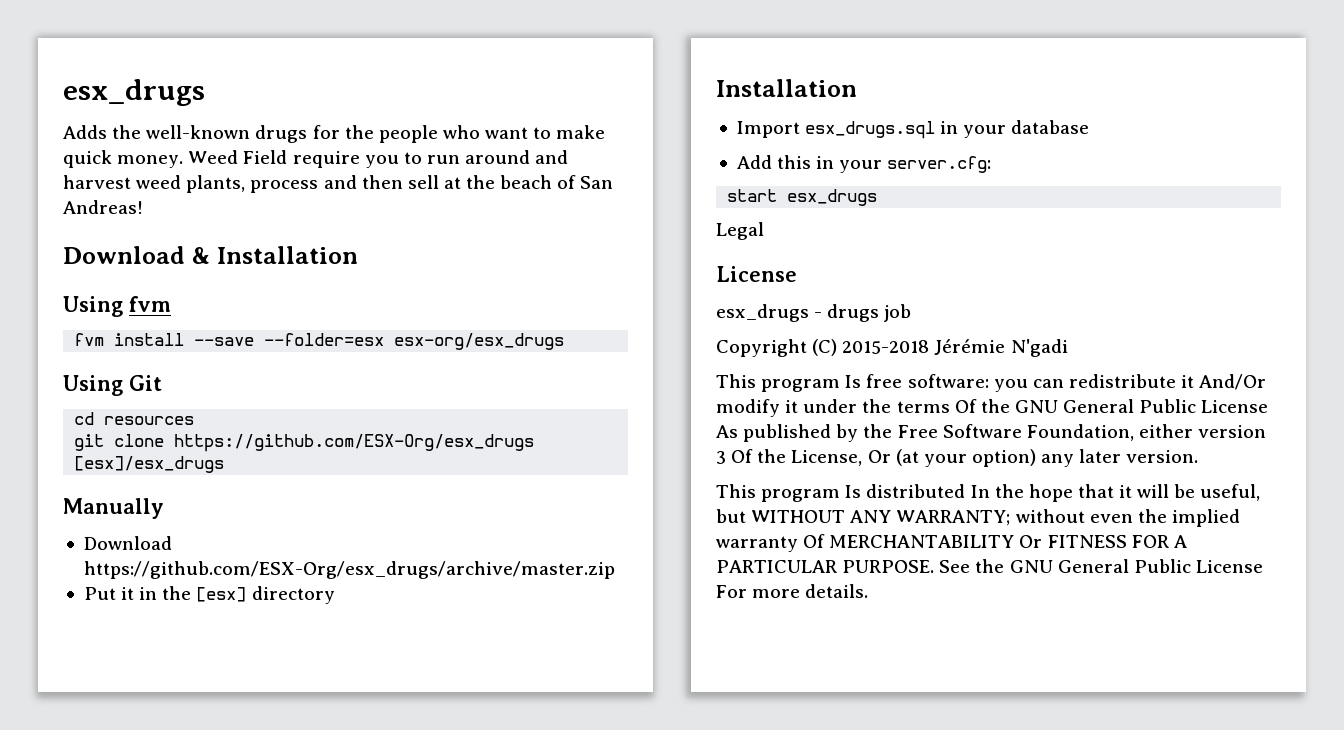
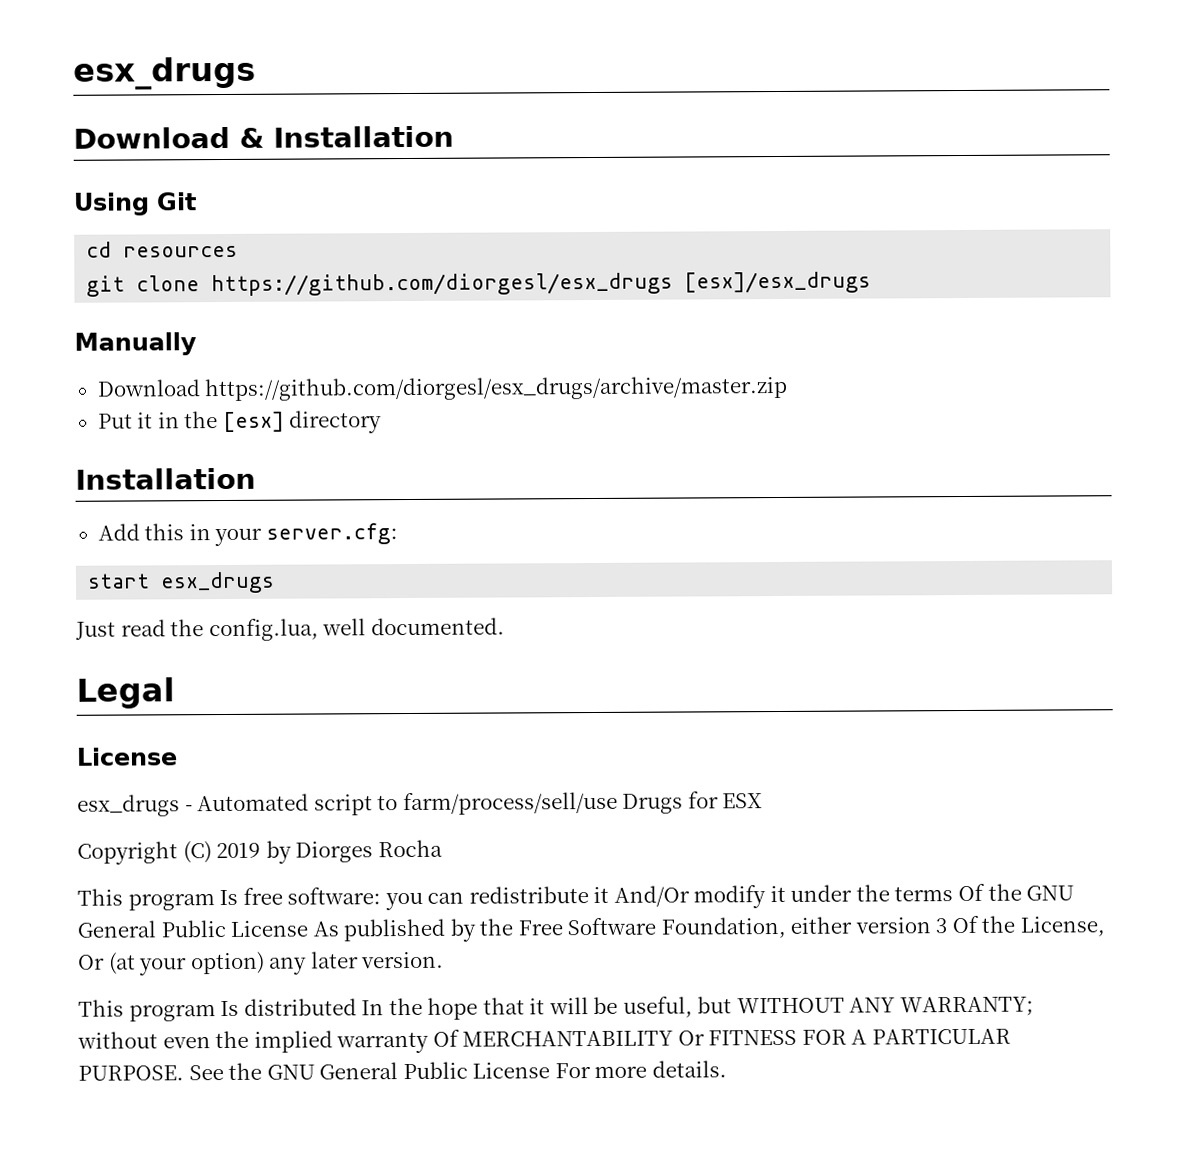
[63,79,205,106] [63,125,606,143] [63,150,569,168] [63,175,614,193] [63,200,143,214] [63,246,358,264] [63,296,171,317] [74,333,565,350] esx_drugs // Adds the well-known drugs for the people who want to make quick money. Weed Field require you to run around and harvest weed plants, process and then sell at the beach of San Andreas! // Download & Installation // Using fvm // fvm install --save --folder=esx esx-org/esx_drugs -> [73,56,256,90] [73,125,454,149] esx_drugs // Download & Installation
[174,434,535,452] https://github.com/ESX-Org/esx_drugs -> [211,272,674,297] https://github.com/diorgesl/esx_drugs
[83,561,615,579] https://github.com/ESX-Org/esx_drugs/archive/master.zip -> [204,375,789,402] https://github.com/diorgesl/esx_drugs/archive/master.zip
[736,120,1090,139] // Import esx_drugs.sql in your database -> (256, 478) none
[716,222,764,240] [716,266,797,282] [716,304,912,322] [716,339,1068,357] Legal // License // esx_drugs - drugs job // Copyright (C) 2015-2018 Jérémie N'gadi -> [75,617,505,642] [76,677,175,709] [76,747,178,766] [77,791,764,817] [77,839,443,865] Just read the config.lua, well documented. // Legal // License // esx_drugs - Automated script to farm/process/sell/use Drugs for ESX // Copyright (C) 2019 by Diorges Rocha

